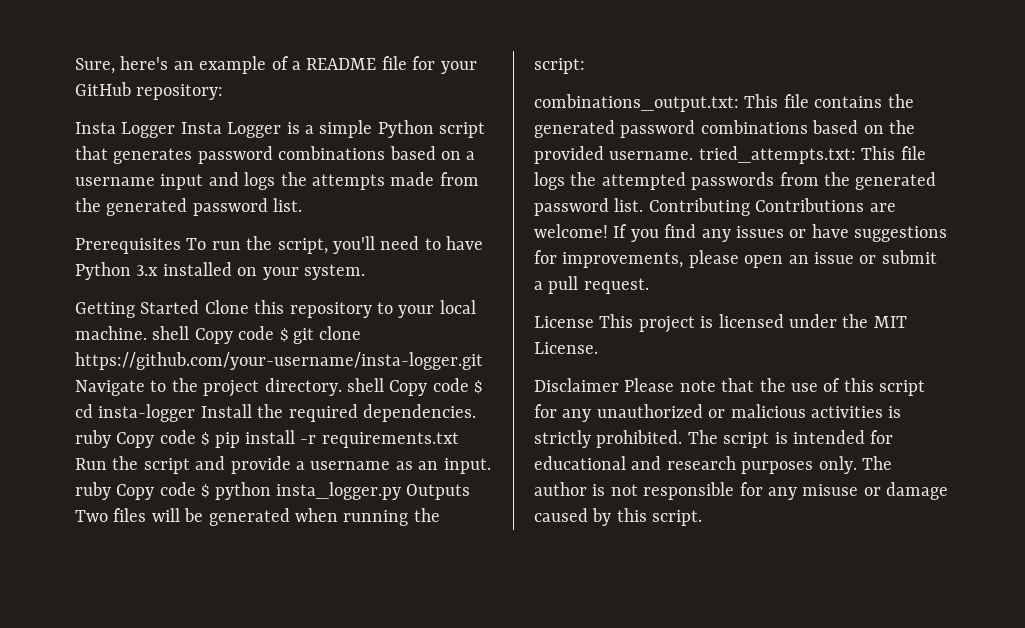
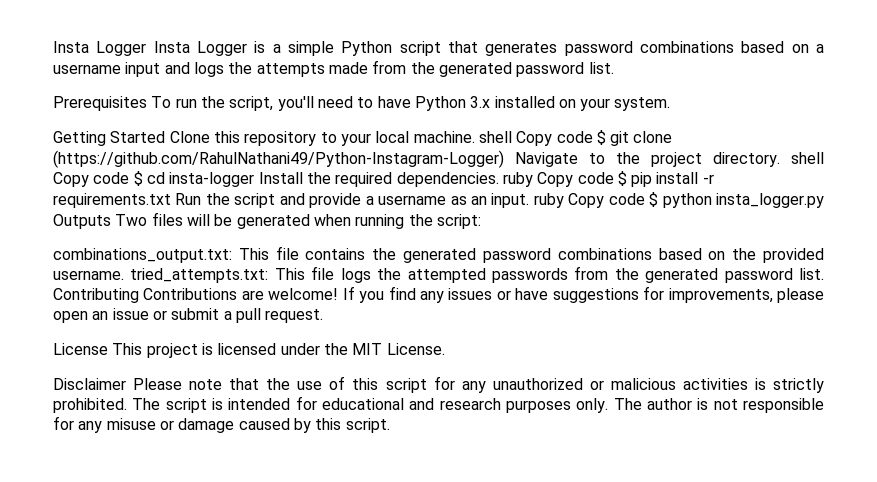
[75,56,477,74] [75,82,224,100] Sure, here's an example of a README file for your GitHub repository: // -> (53, 47) none
[75,352,483,370] https://github.com/your-username/insta-logger.git -> [53,150,504,168] (https://github.com/RahulNathani49/Python-Instagram-Logger)

